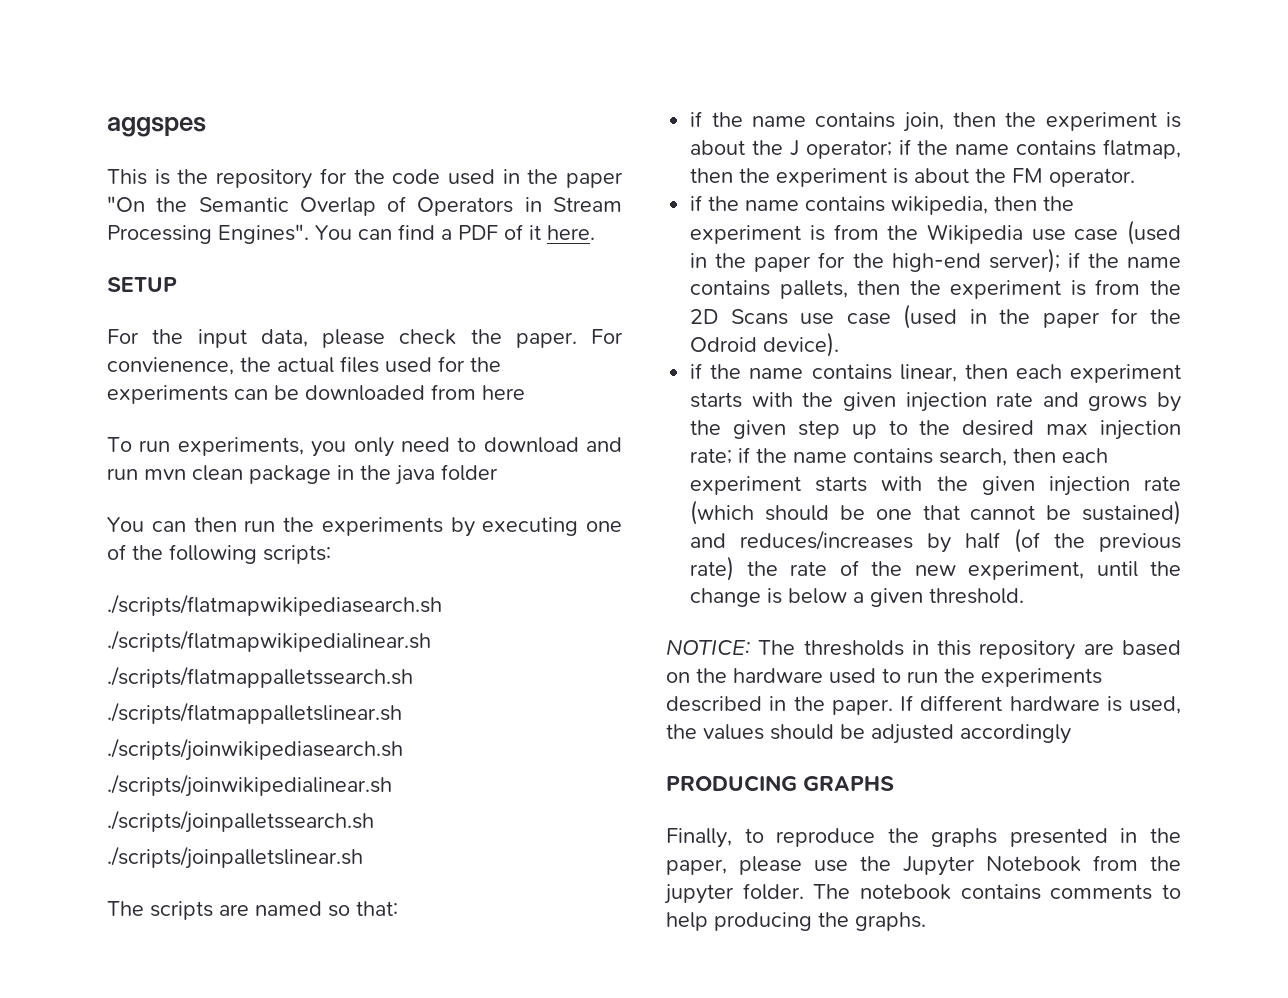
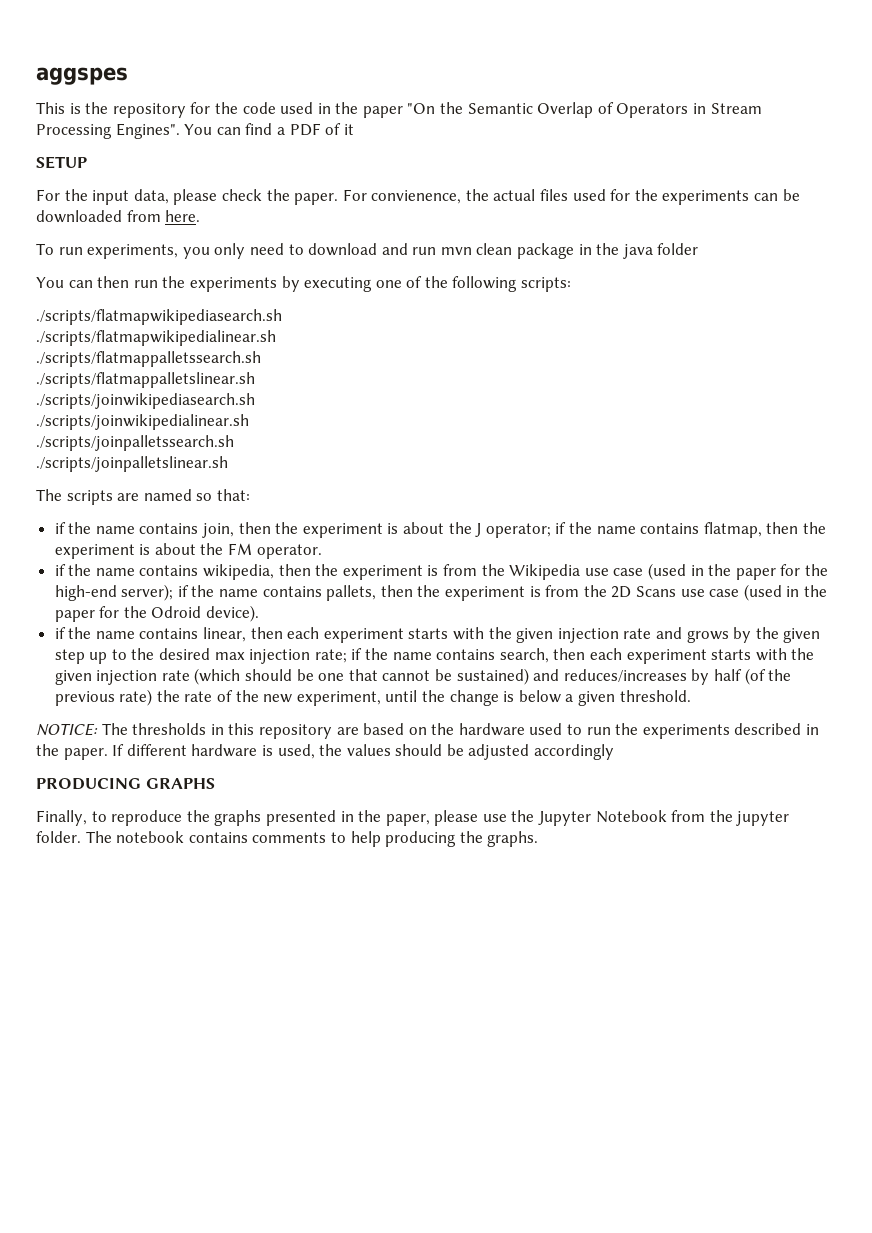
[547,225,595,240] here. -> (354, 129) none
[482,385,525,400] here -> [165,210,201,222] here.

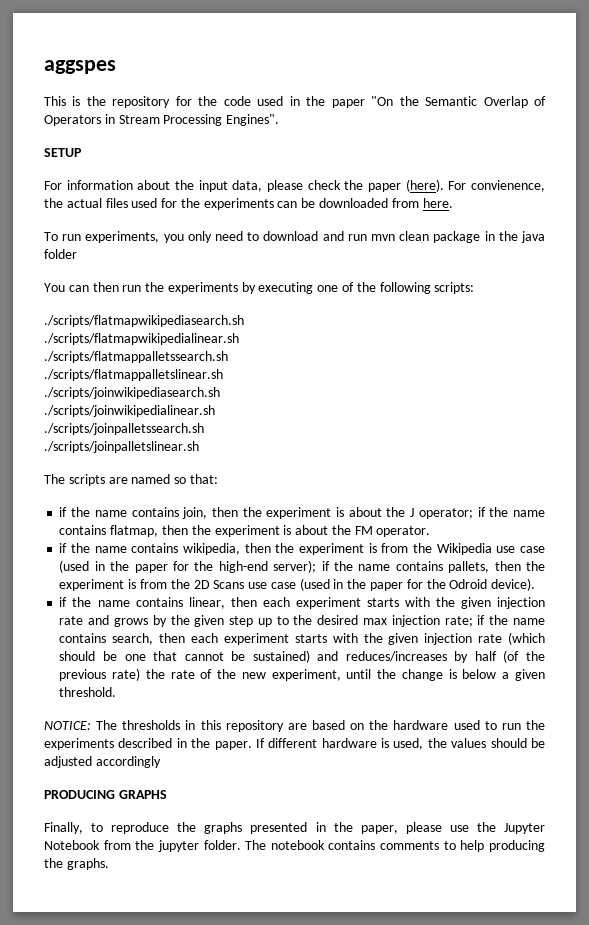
[184,123,354,136] You can find a PDF of it -> (280, 120) none
(60, 195) none -> [66,180,171,190] information about
[294,193,339,205] paper. -> [368,179,444,192] paper (here).

